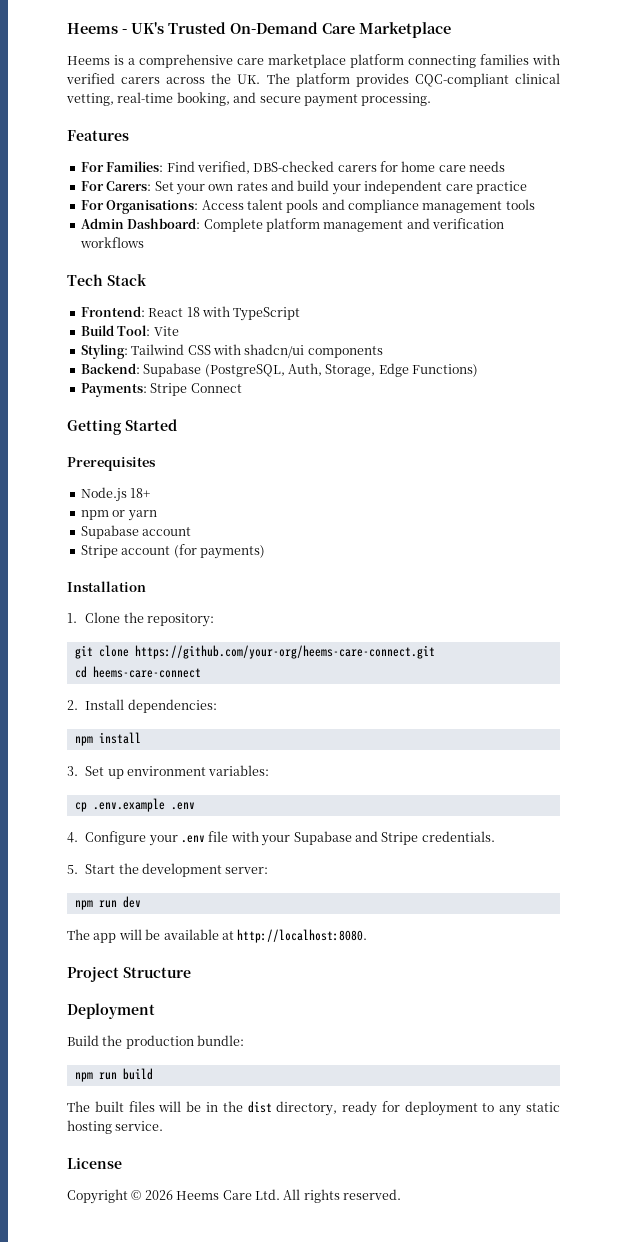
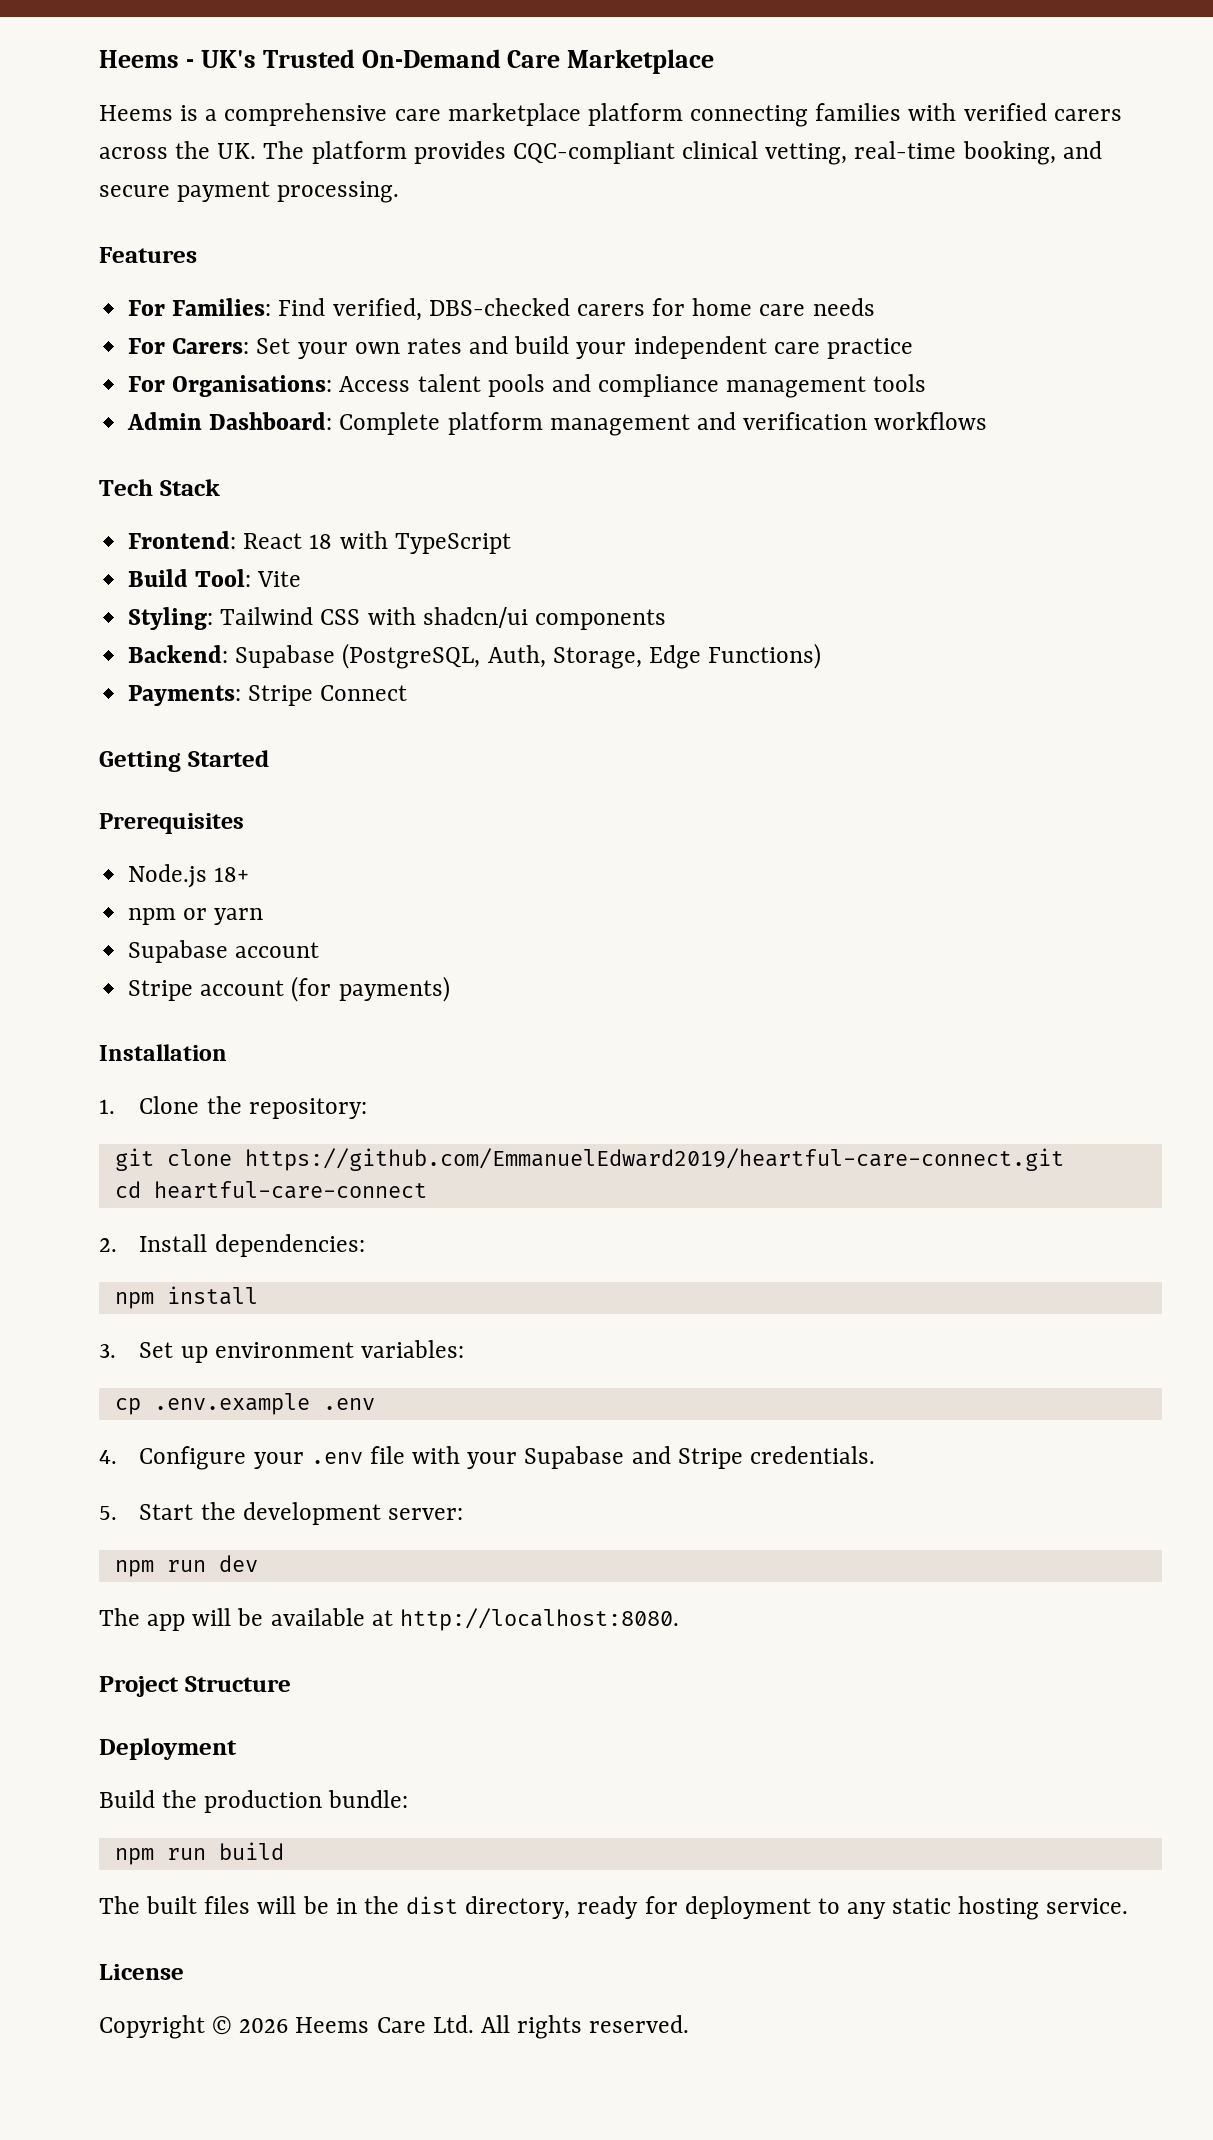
[134,645,435,659] https://github.com/your-org/heems-care-connect.git -> [244,1148,1064,1171] https://github.com/EmmanuelEdward2019/heartful-care-connect.git
[92,666,201,678] heems-care-connect -> [153,1181,427,1199] heartful-care-connect

